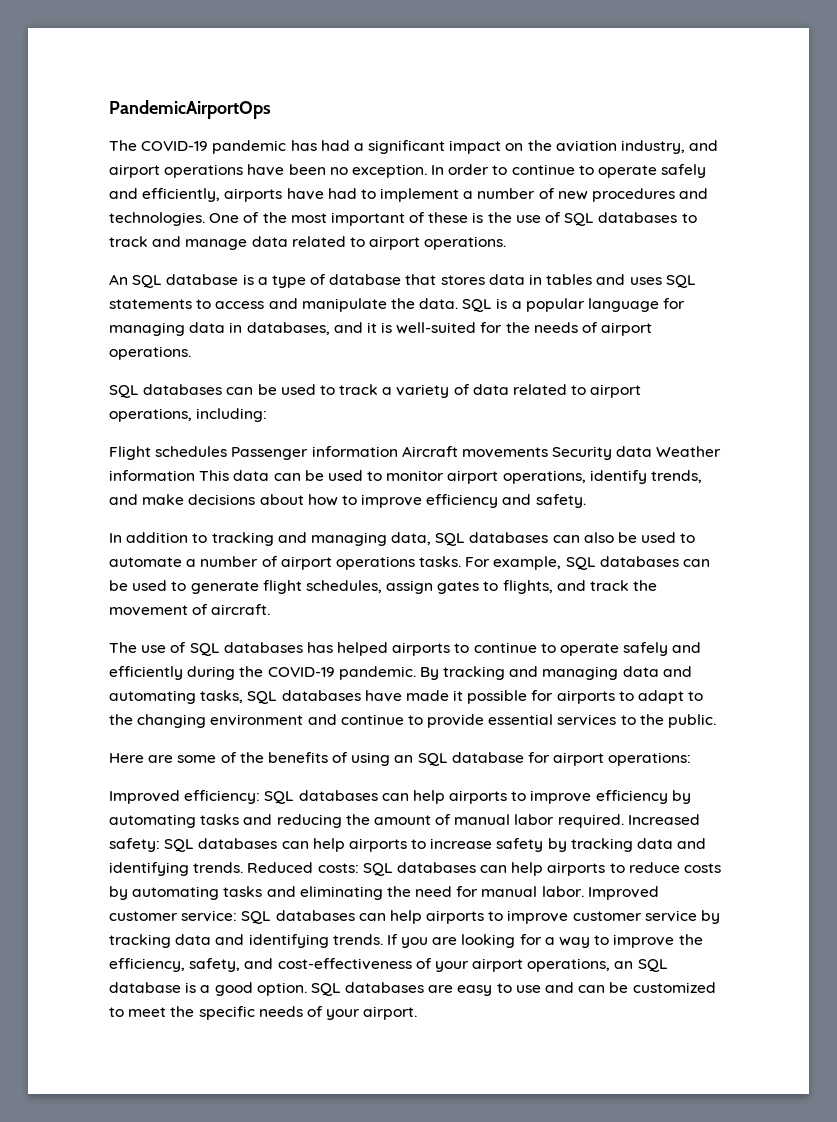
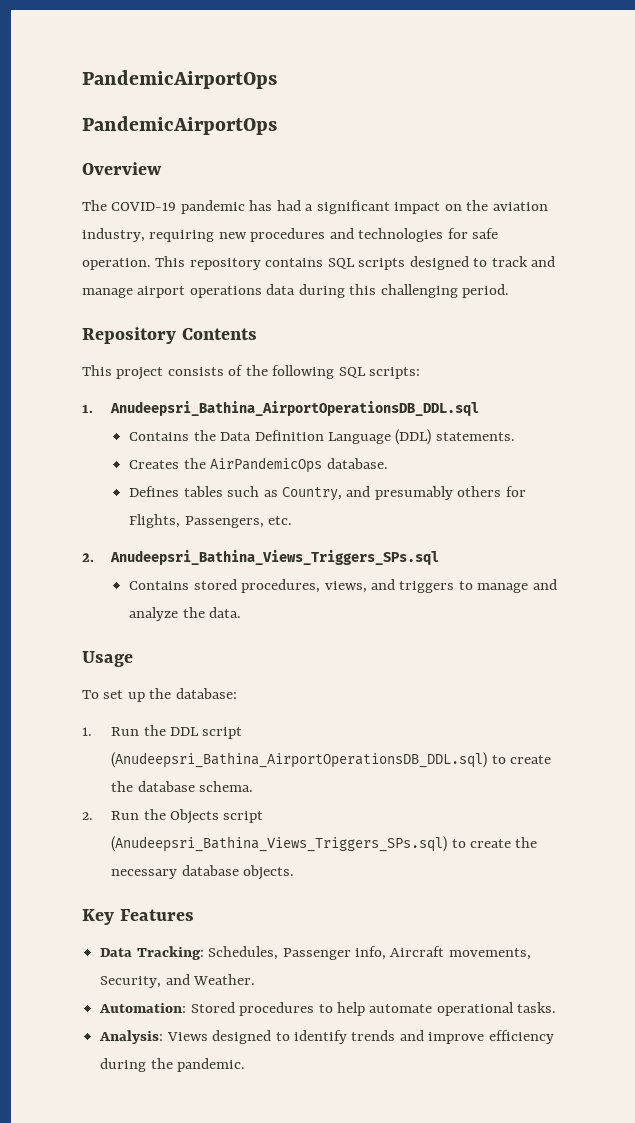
[109,100,271,119] PandemicAirportOps -> [82,70,277,89] [82,116,277,135] [82,162,162,175] PandemicAirportOps // PandemicAirportOps // Overview
[689,140,719,151] [109,164,707,178] [109,188,709,202] [109,212,697,226] [109,236,507,250] [109,274,696,288] [109,298,686,312] [109,322,653,336] [109,346,191,360] [109,384,642,398] [109,408,268,422] [109,446,722,460] [109,470,703,484] [109,494,586,508] [109,532,696,546] [109,556,711,570] [109,580,658,594] [109,604,271,616] [109,642,702,656] [109,666,692,680] [109,690,704,704] [109,714,717,728] [109,752,692,766] [109,790,691,804] [109,814,700,828] [109,838,707,852] [109,862,722,876] [109,886,659,900] [109,910,721,924] [109,934,703,948] [109,958,668,972] [109,982,716,996] [109,1006,418,1020] and airport operations have been no exception. In order to continue to operate safely and efficiently, airports have had to implement a number of new procedures and technologies. One of the most important of these is the use of SQL databases to track and manage data related to airport operations. // An SQL database is a type of database that stores data in tables and uses SQL statements to access and manipulate the data. SQL is a popular language for managing data in databases, and it is well-suited for the needs of airport operations. // SQL databases can be used to track a variety of data related to airport operations, including: // Flight schedules Passenger information Aircraft movements Security data Weather information This data can be used to monitor airport operations, identify trends, and make decisions about how to improve efficiency and safety. // In addition to tracking and managing data, SQL databases can also be used to automate a number of airport operations tasks. For example, SQL databases can be used to generate flight schedules, assign gates to flights, and track the movement of aircraft. // The use of SQL databases has helped airports to continue to operate safely and efficiently during the COVID-19 pandemic. By tracking and managing data and automating tasks, SQL databases have made it possible for airports to adapt to the changing environment and continue to provide essential services to the public. // Here are some of the benefits of using an SQL database for airport operations: // Improved efficiency: SQL databases can help airports to improve efficiency by automating tasks and reducing the amount of manual labor required. Increased safety: SQL databases can help airports to increase safety by tracking data and identifying trends. Reduced costs: SQL databases can help airports to reduce costs by automating tasks and eliminating the need for manual labor. Improved customer service: SQL databases can help airports to improve customer service by tracking data and identifying trends. If you are looking for a way to improve the efficiency, safety, and cost-effectiveness of your airport operations, an SQL database is a good option. SQL databases are easy to use and can be customized to meet the specific needs of your airport. -> [149,228,499,242] [82,256,556,270] [82,284,510,298] [82,327,257,344] [82,365,421,380] [82,401,480,416] [129,429,515,445] [129,457,388,473] [129,486,526,501] [129,514,293,528] [82,550,440,565] [129,579,557,593] [129,607,242,621] [82,651,133,667] [82,688,237,702] [82,725,243,739] [111,752,551,768] [111,781,253,792] [82,809,264,824] [111,836,538,852] [111,865,294,880] [82,909,194,925] [100,946,531,960] [100,974,256,988] [99,1002,557,1016] [99,1030,554,1044] [100,1058,246,1072] requiring new procedures and technologies for safe operation. This repository contains SQL scripts designed to track and manage airport operations data during this challenging period. // Repository Contents // This project consists of the following SQL scripts: // 1. Anudeepsri_Bathina_AirportOperationsDB_DDL.sql // Contains the Data Definition Language (DDL) statements. // Creates the AirPandemicOps database. // Defines tables such as Country, and presumably others for Flights, Passengers, etc. // 2. Anudeepsri_Bathina_Views_Triggers_SPs.sql // Contains stored procedures, views, and triggers to manage and analyze the data. // Usage // To set up the database: // 1. Run the DDL script (Anudeepsri_Bathina_AirportOperationsDB_DDL.sql) to create the database schema. // 2. Run the Objects script (Anudeepsri_Bathina_Views_Triggers_SPs.sql) to create the necessary database objects. // Key Features // Data Tracking: Schedules, Passenger info, Aircraft movements, Security, and Weather. // Automation: Stored procedures to help automate operational tasks. // Analysis: Views designed to identify trends and improve efficiency during the pandemic.

